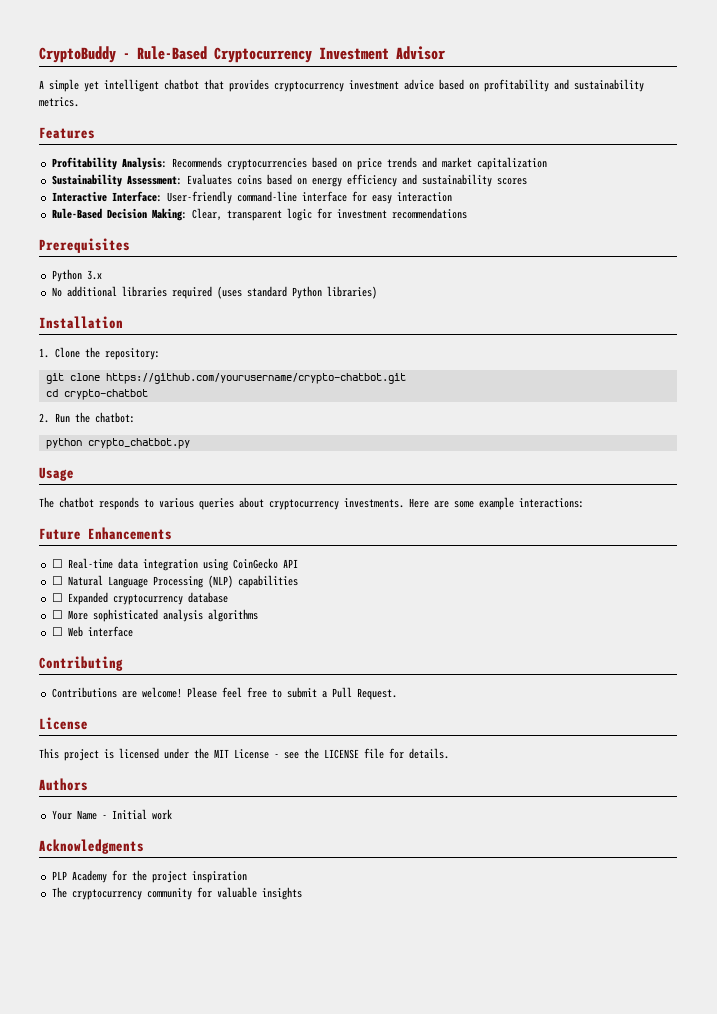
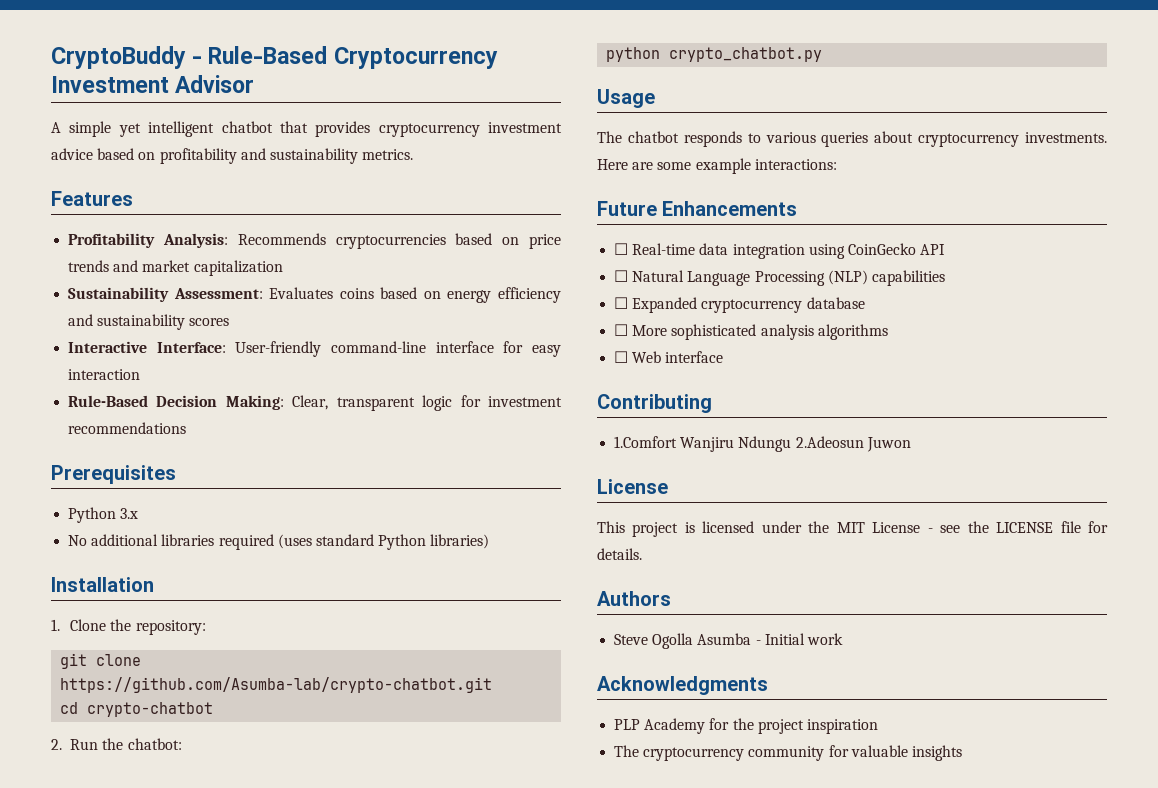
[105,373,406,384] https://github.com/yourusername/crypto-chatbot.git -> [60,677,493,693] https://github.com/Asumba-lab/crypto-chatbot.git
[51,687,397,700] Contributions are welcome! Please feel free to submit a Pull Request. -> [614,436,911,452] 1.Comfort Wanjiru Ndungu 2.Adeosun Juwon
[51,810,97,820] Your Name -> [614,633,752,649] Steve Ogolla Asumba

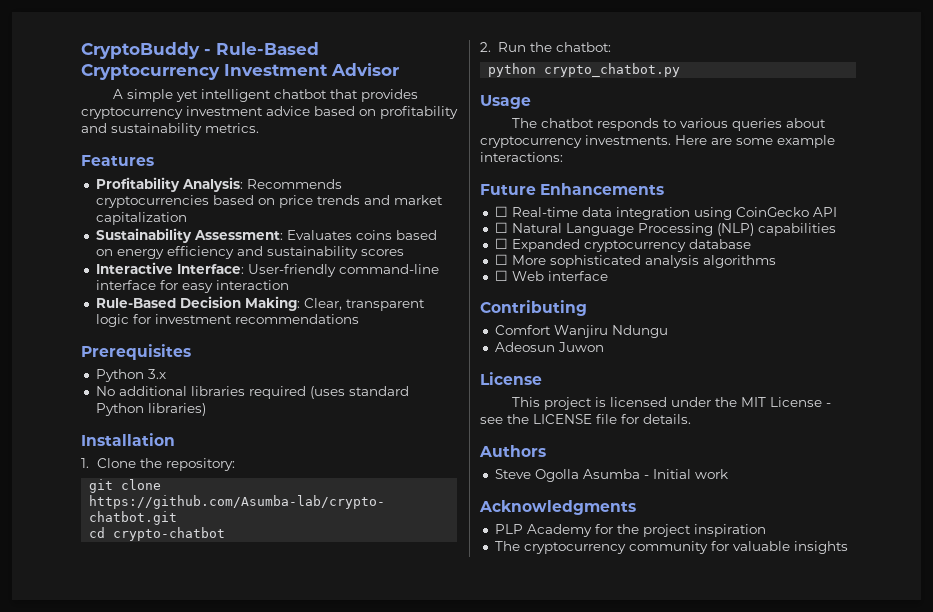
[614,436,678,448] 1.Comfort -> [494,325,551,335] Comfort
[795,436,864,448] 2.Adeosun -> [494,342,555,352] // Adeosun

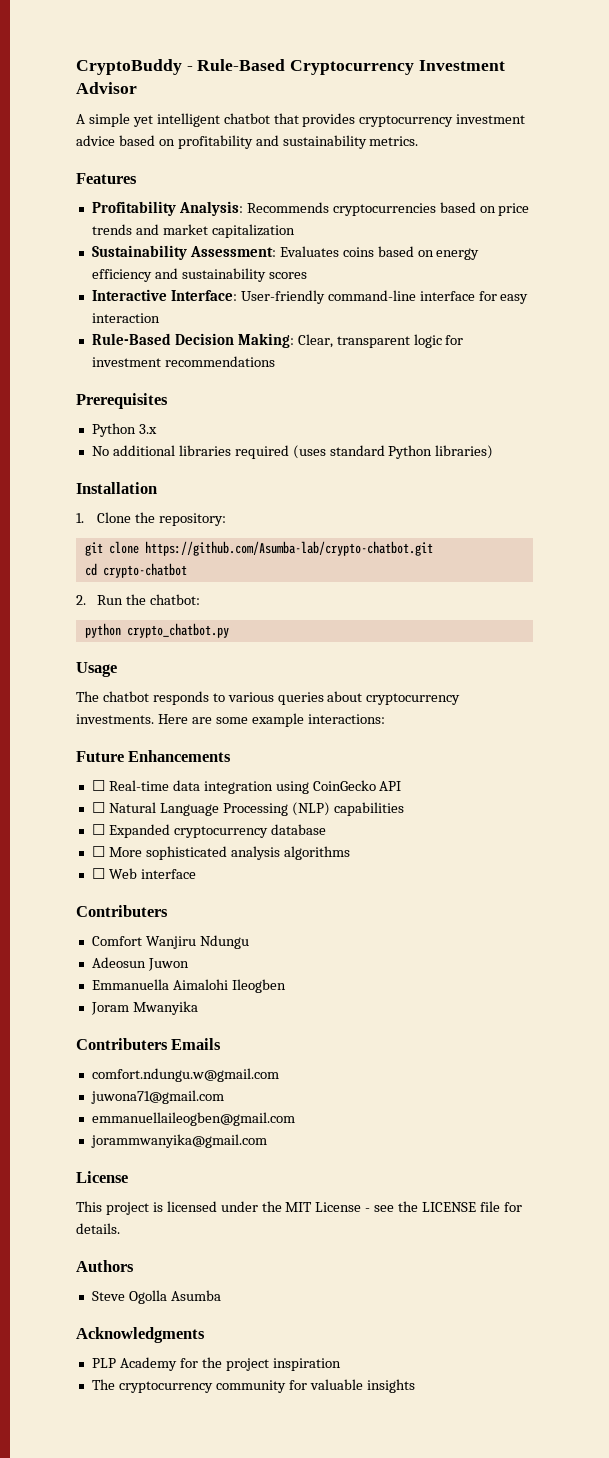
[480,300,587,316] Contributing -> [76,905,168,917] Contributers
(604, 347) none -> [91,979,286,993] [90,1001,198,1015] [76,1038,222,1050] [91,1068,279,1082] [90,1090,224,1104] [91,1112,295,1126] [90,1134,267,1148] // Emmanuella Aimalohi Ileogben // Joram Mwanyika // Contributers Emails // comfort.ndungu.w@gmail.com // juwona71@gmail.com // emmanuellaileogben@gmail.com // jorammwanyika@gmail.com
[643,469,728,479] - Initial work -> (221, 1295) none

